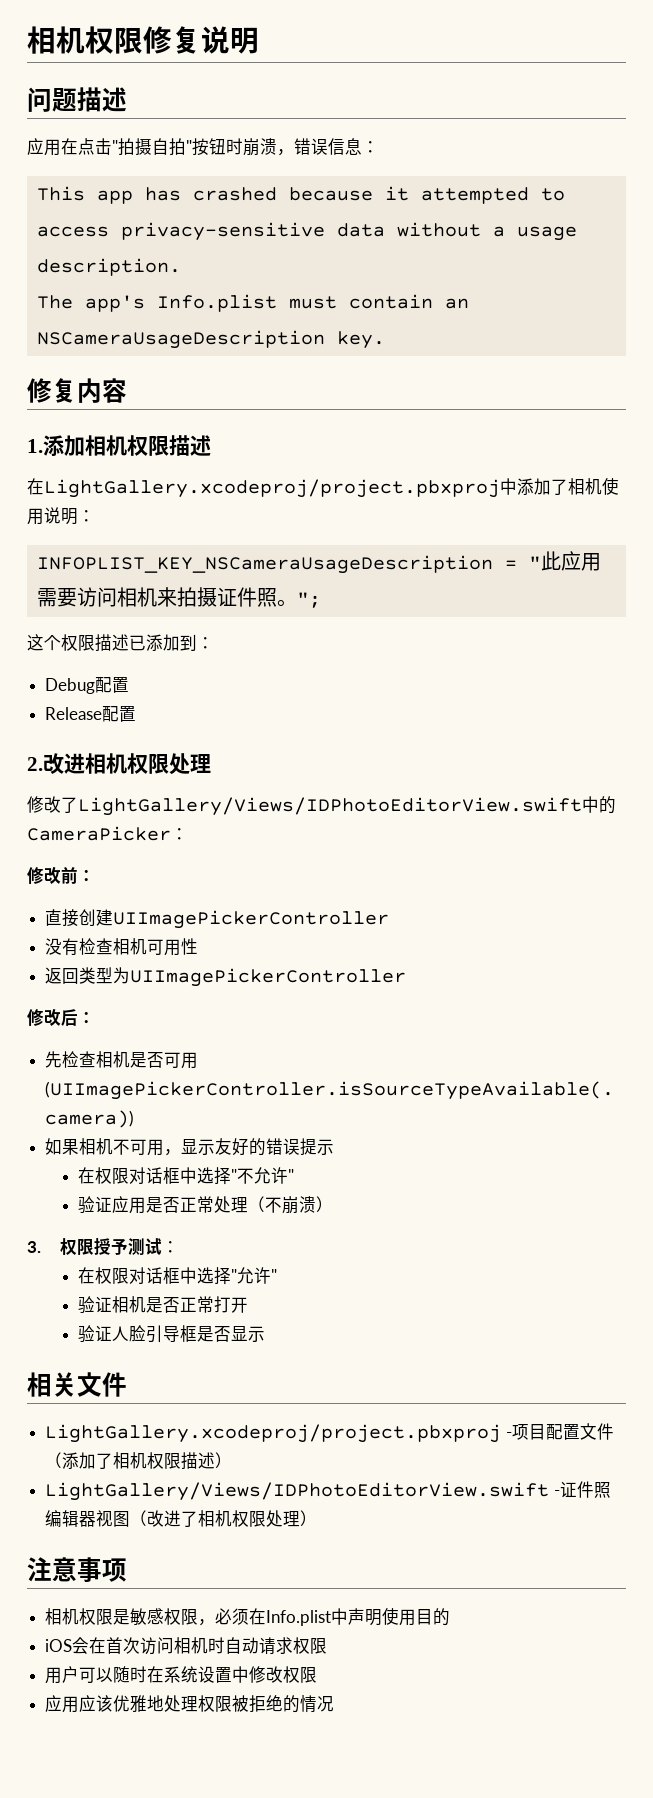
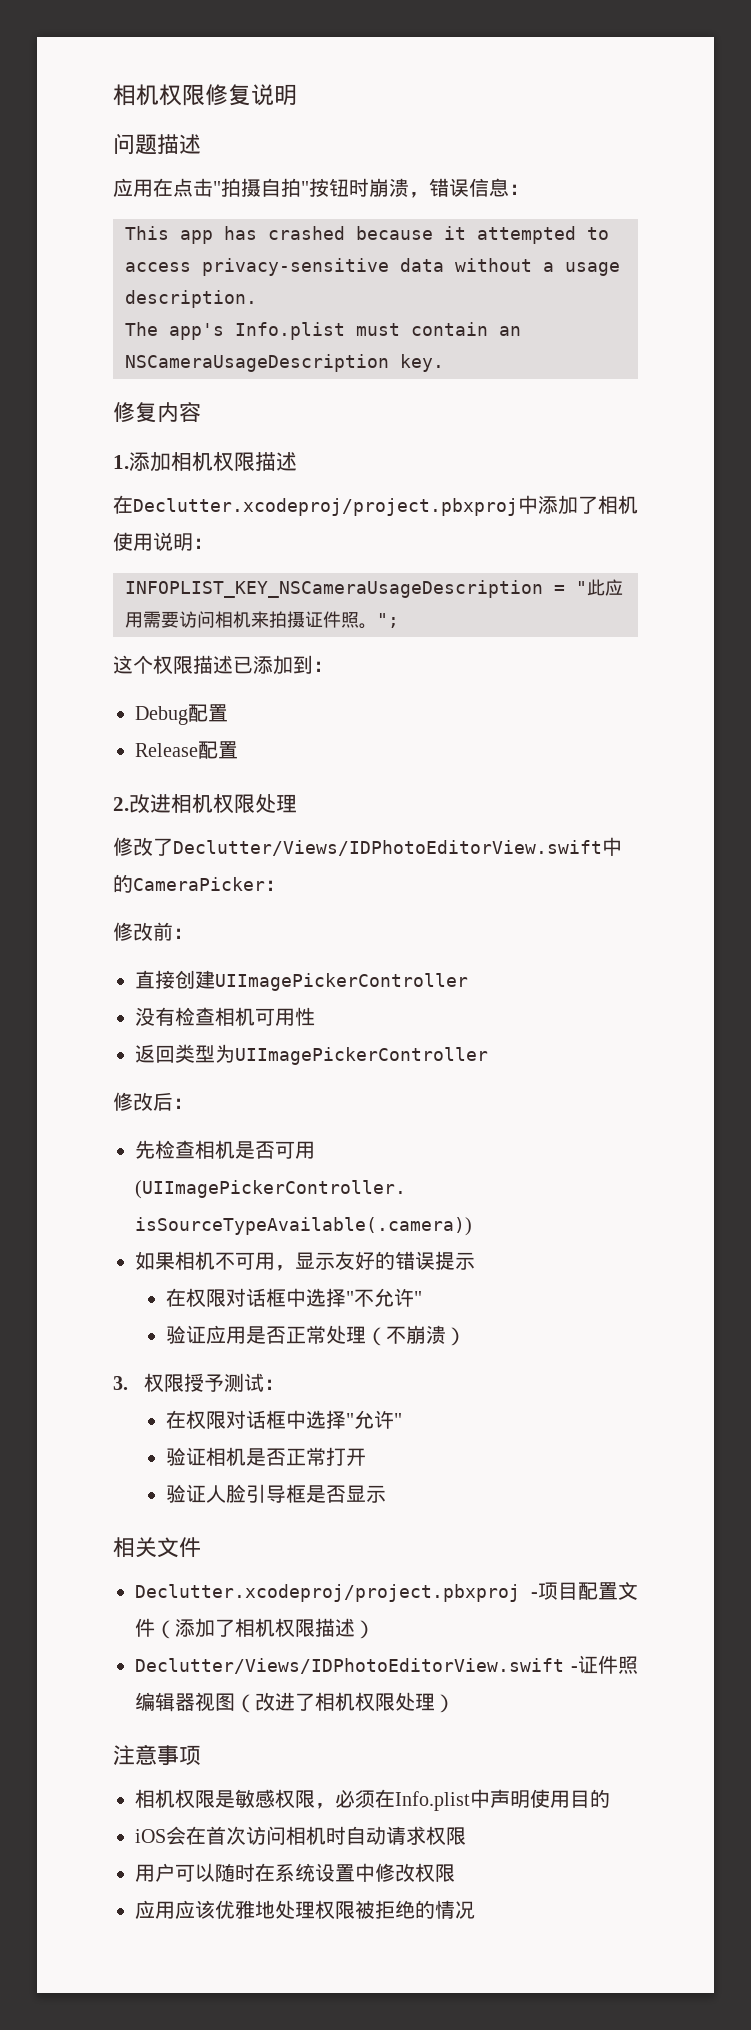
[44,479,500,498] LightGallery.xcodeproj/project.pbxproj -> [133,498,518,516] Declutter.xcodeproj/project.pbxproj
[78,797,582,816] LightGallery/Views/IDPhotoEditorView.swift -> [173,840,602,856] Declutter/Views/IDPhotoEditorView.swift
[45,1424,502,1443] LightGallery.xcodeproj/project.pbxproj -> [135,1584,520,1602] Declutter.xcodeproj/project.pbxproj
[45,1482,550,1501] LightGallery/Views/IDPhotoEditorView.swift -> [135,1658,564,1674] Declutter/Views/IDPhotoEditorView.swift

